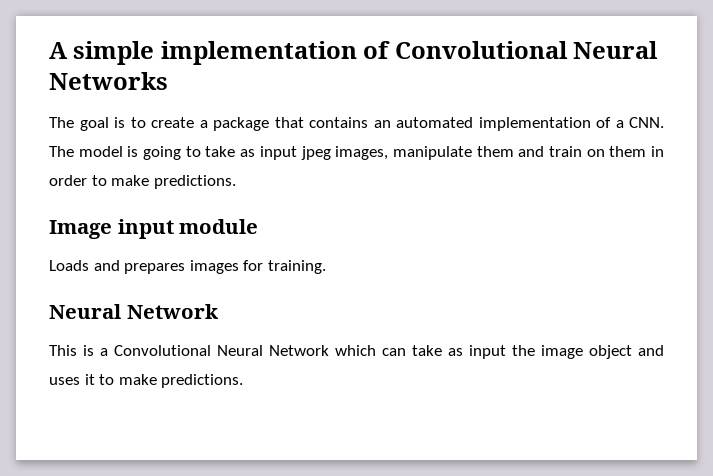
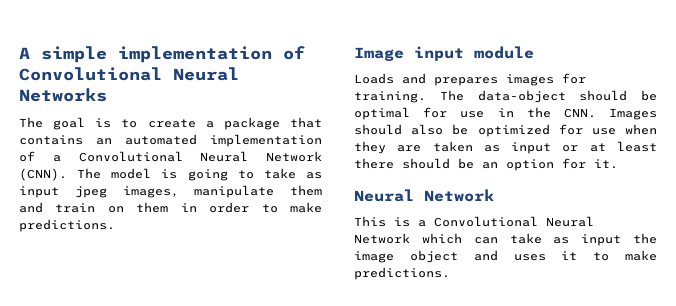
[629,117,664,128] CNN. -> [78,151,322,162] [19,168,67,181] Convolutional Neural Network (CNN).
(326, 267) none -> [439,90,657,103] [354,107,657,120] [354,124,657,137] [354,141,657,154] [354,158,618,171] The data-object should be optimal for use in the CNN. Images should also be optimized for use when they are taken as input or at least there should be an option for it.

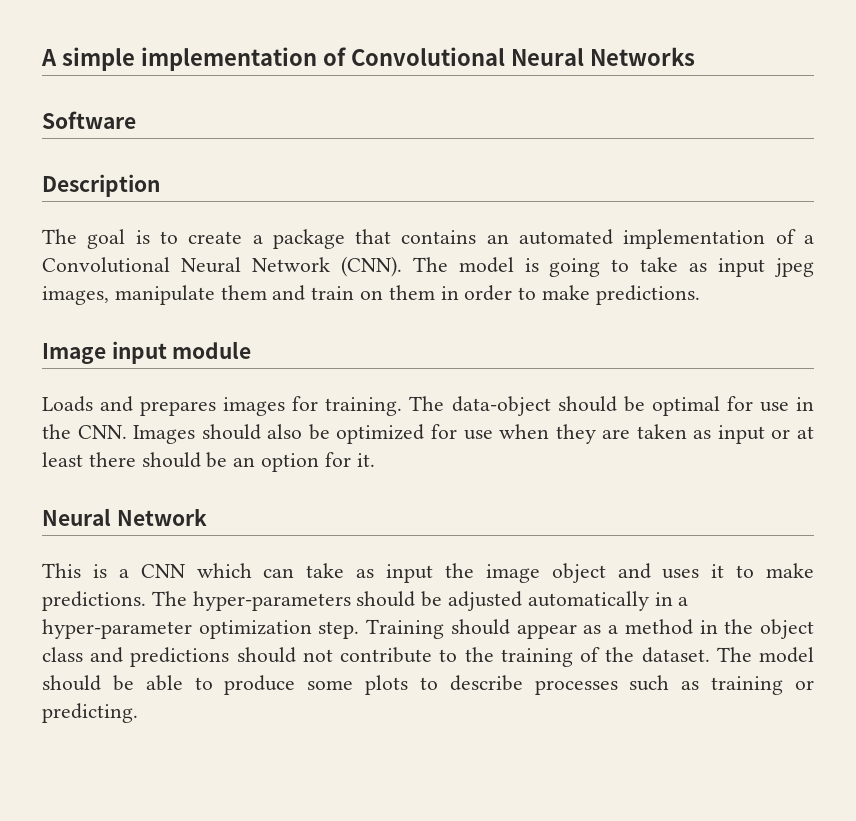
(107, 95) none -> [42,111,136,129] [42,174,160,197] // Software // Description
[434,216,594,227] [354,233,410,244] Convolutional Neural Network -> [140,564,185,578] CNN
(450, 273) none -> [151,591,689,611] [42,619,815,639] [42,647,815,667] [42,675,814,695] [42,703,138,723] The hyper-parameters should be adjusted automatically in a hyper-parameter optimization step. Training should appear as a method in the object class and predictions should not contribute to the training of the dataset. The model should be able to produce some plots to describe processes such as training or predicting.

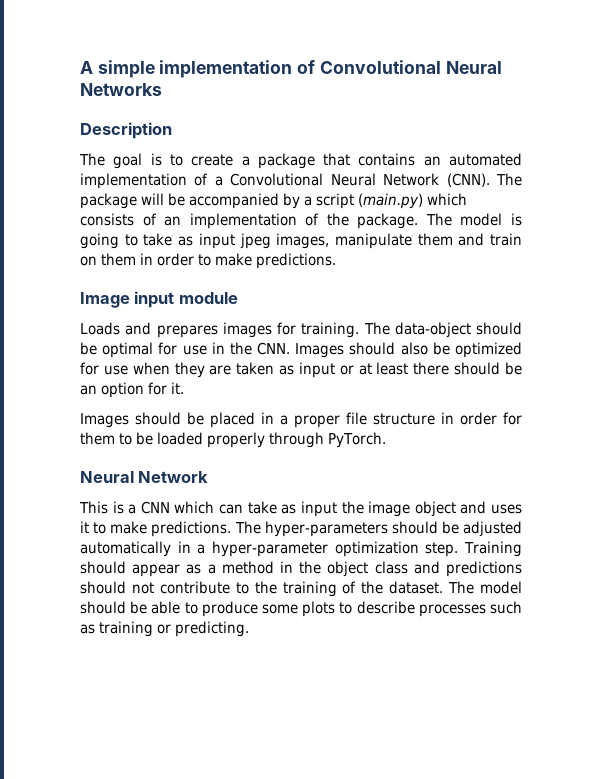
[42,111,136,129] // Software -> (162, 89) none
(448, 264) none -> [80,193,468,209] [80,213,452,229] package will be accompanied by a script (main.py) which consists of an implementation of the package. The
(375, 460) none -> [80,412,522,428] [80,432,387,448] // Images should be placed in a proper file structure in order for them to be loaded properly through PyTorch.

